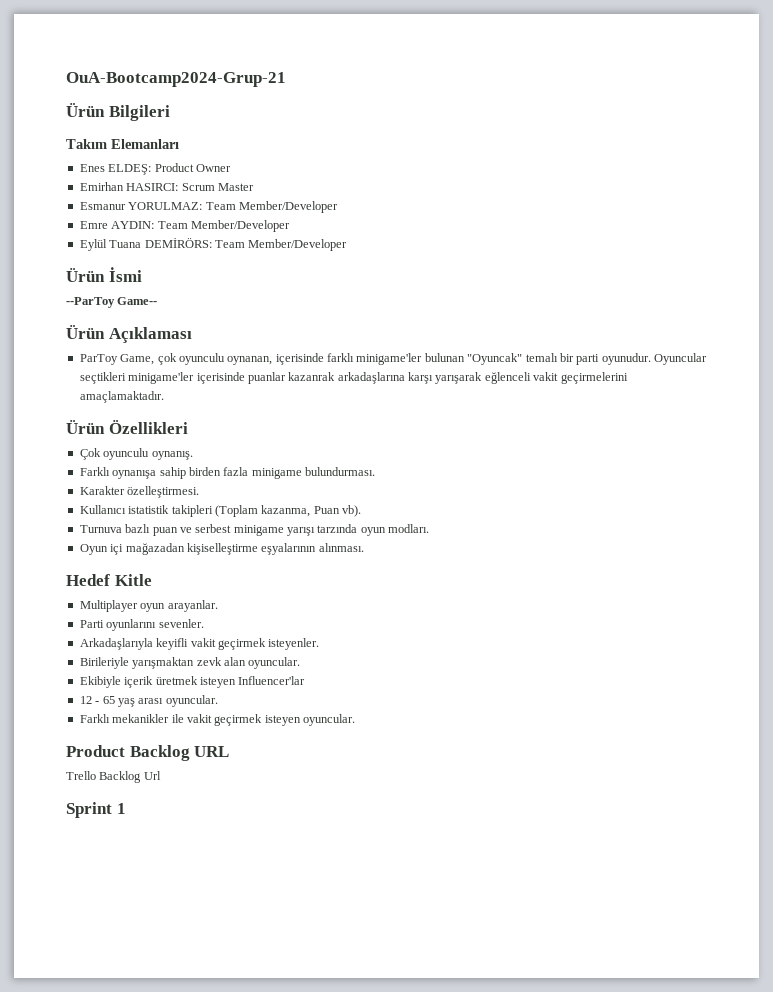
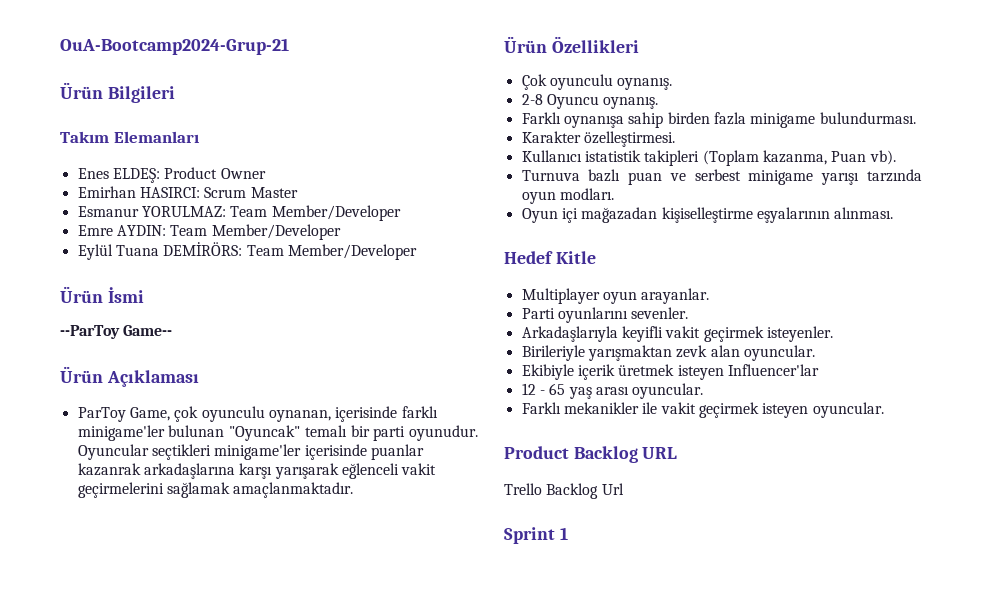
[79,391,164,403] amaçlamaktadır. -> [166,482,354,498] sağlamak amaçlanmaktadır.
(193, 455) none -> [521,94,659,109] // 2-8 Oyuncu oynanış.

